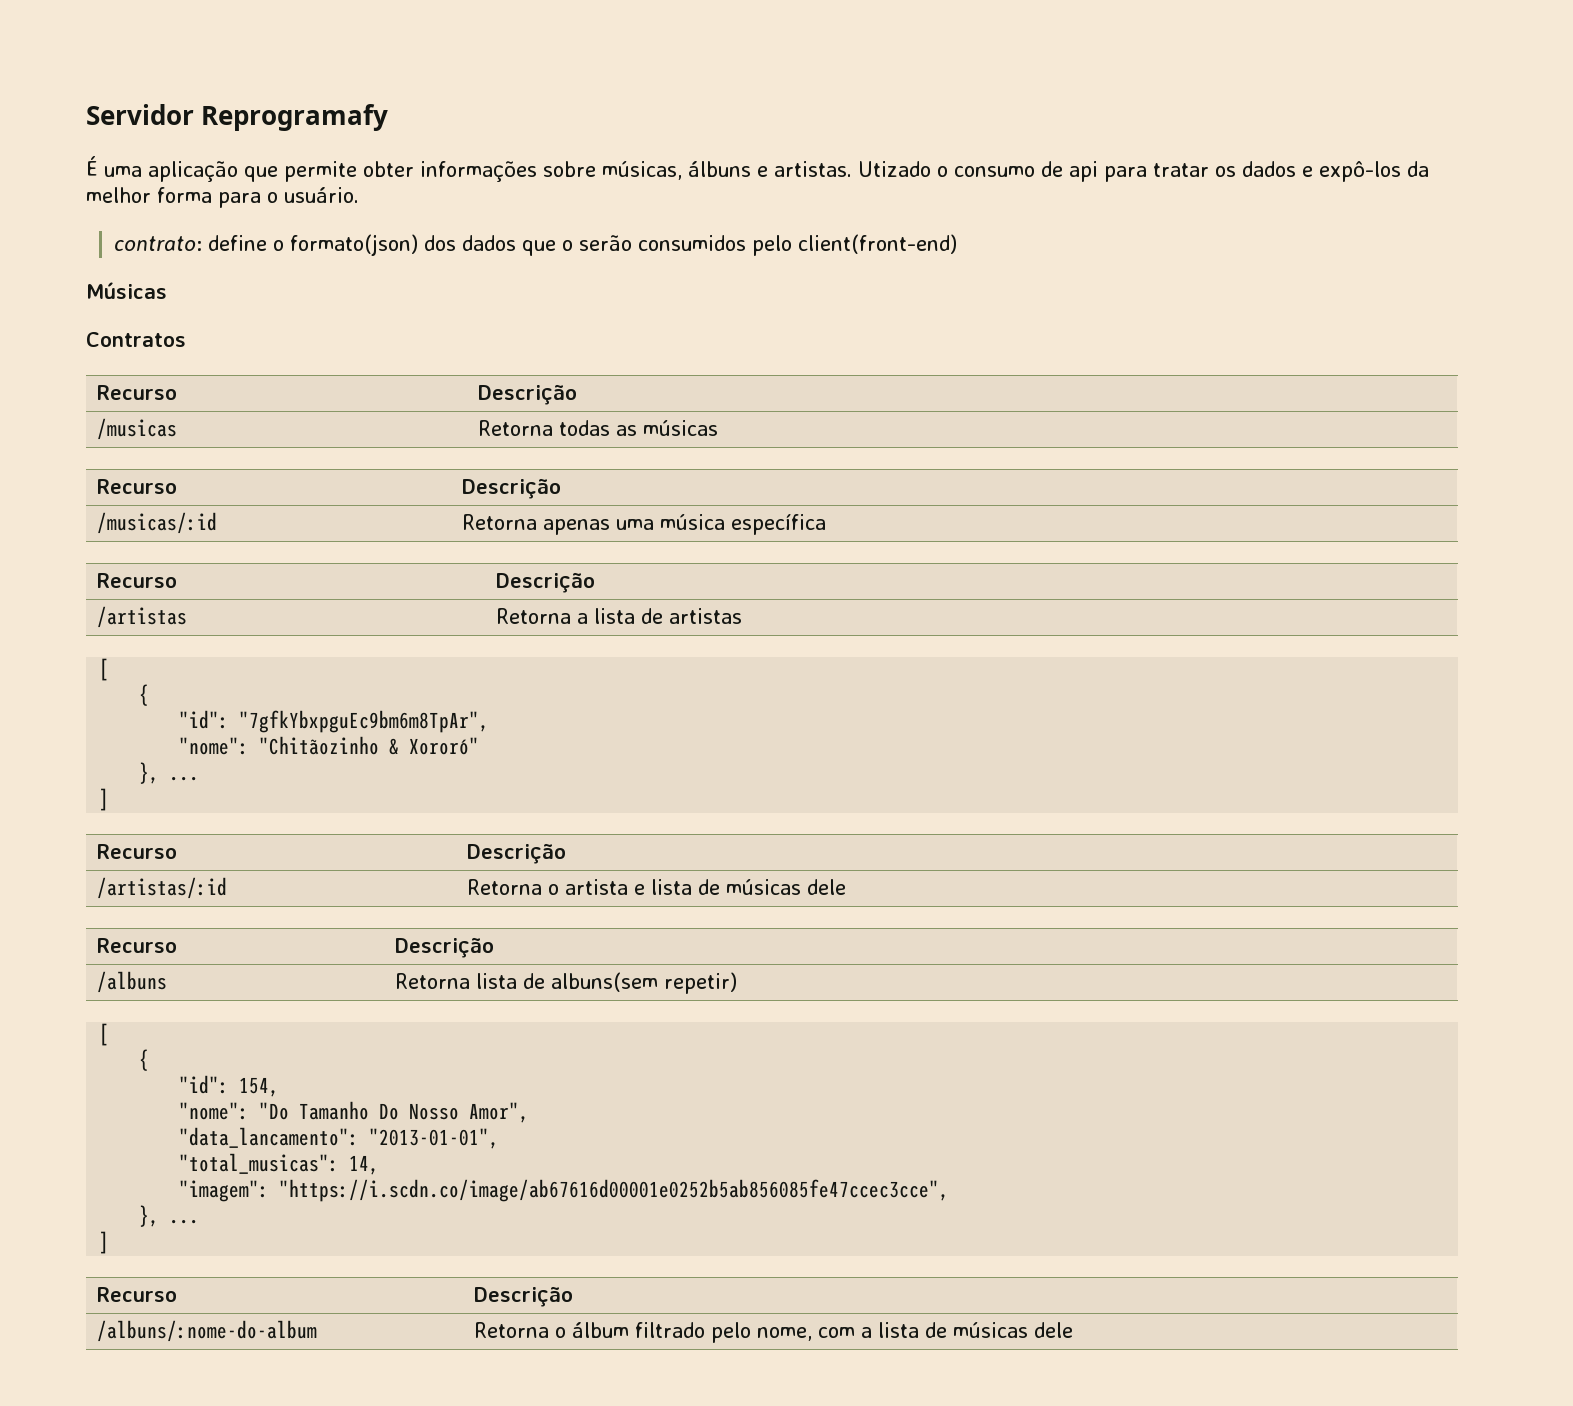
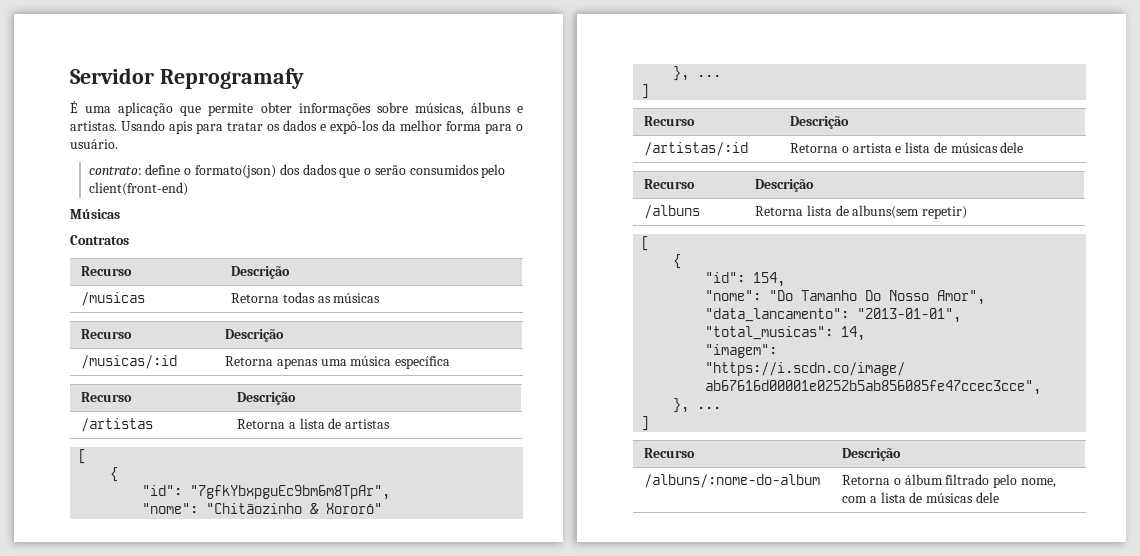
[858,161,1098,182] Utizado o consumo de api -> [121,120,193,134] Usando apis

